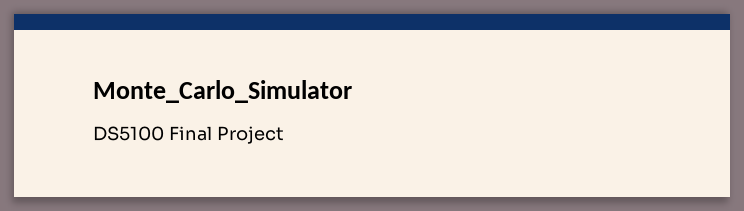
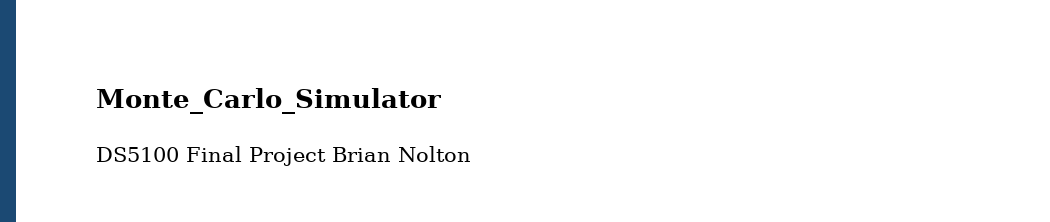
(284, 135) none -> [332,146,471,162] Brian Nolton

